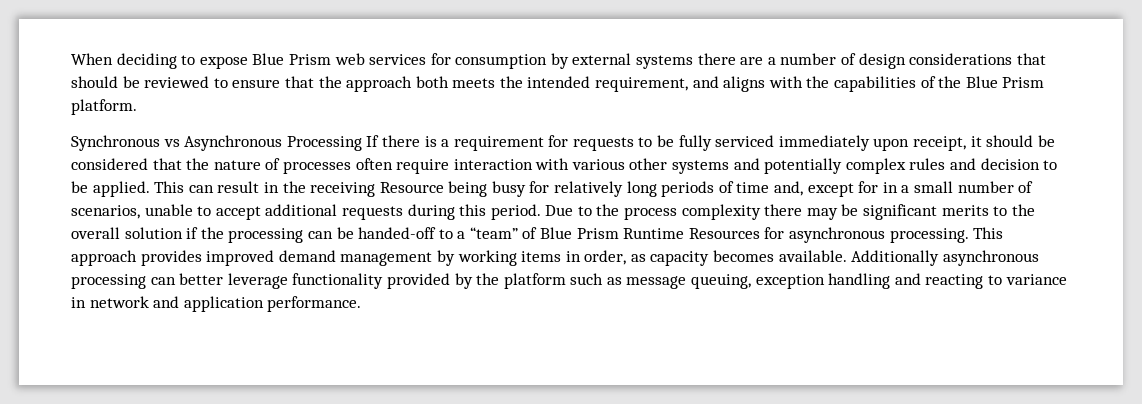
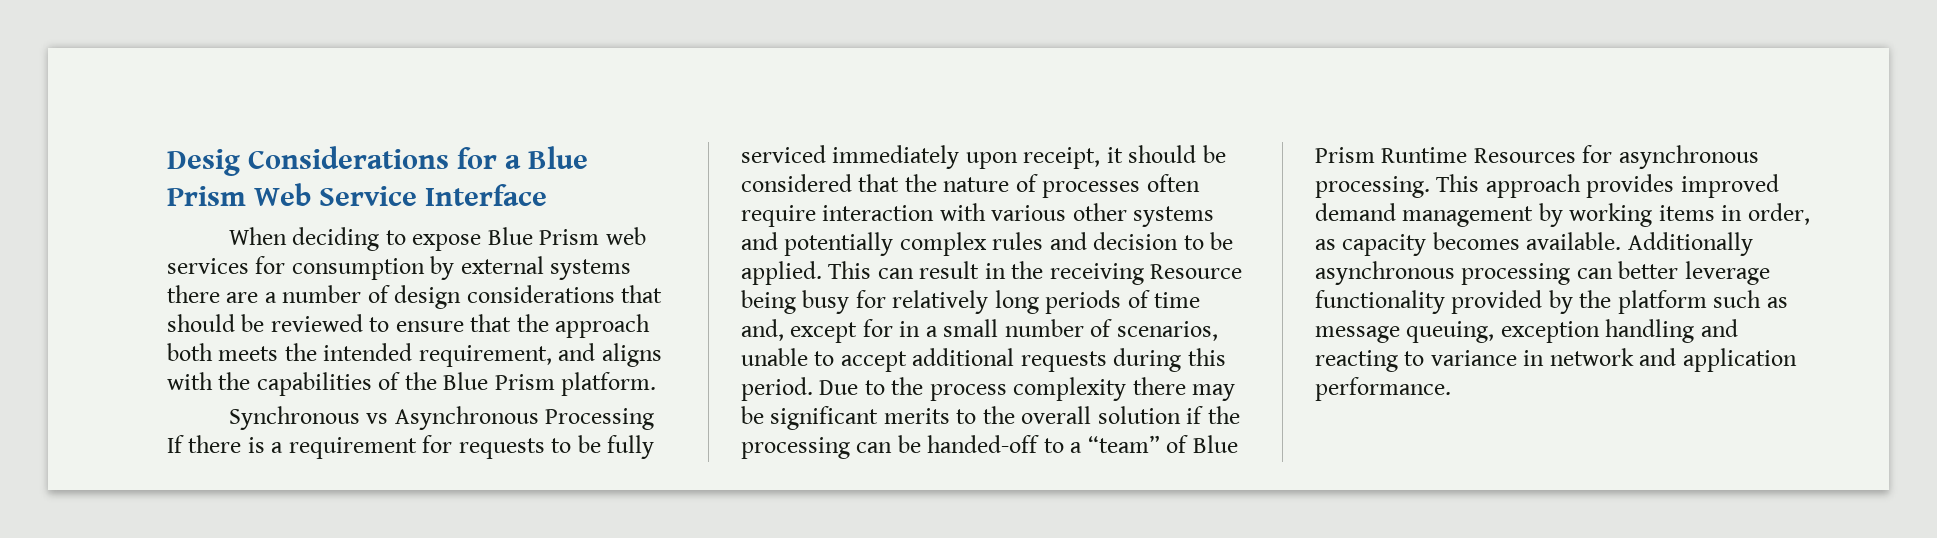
(71, 59) none -> [167,146,589,176] [167,183,548,206] Desig Considerations for a Blue Prism Web Service Interface //

